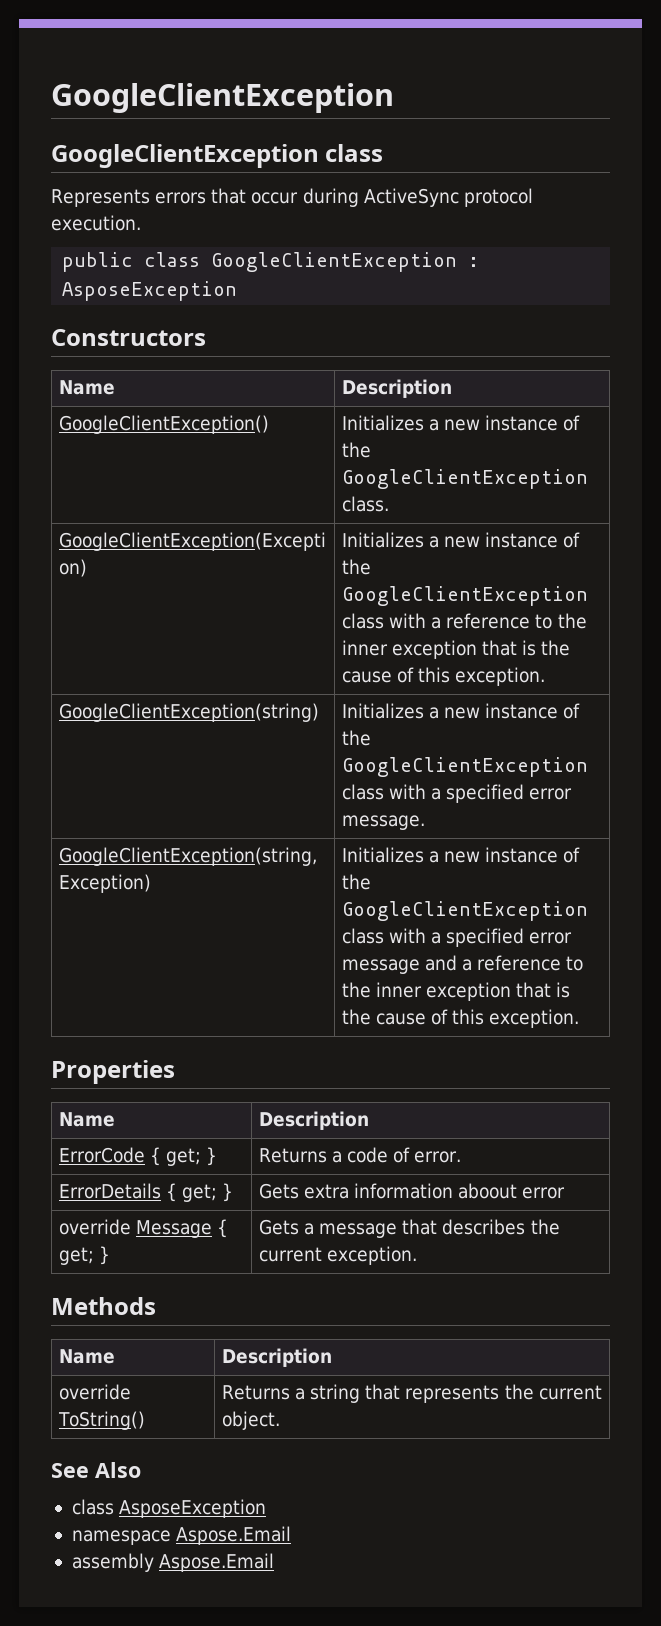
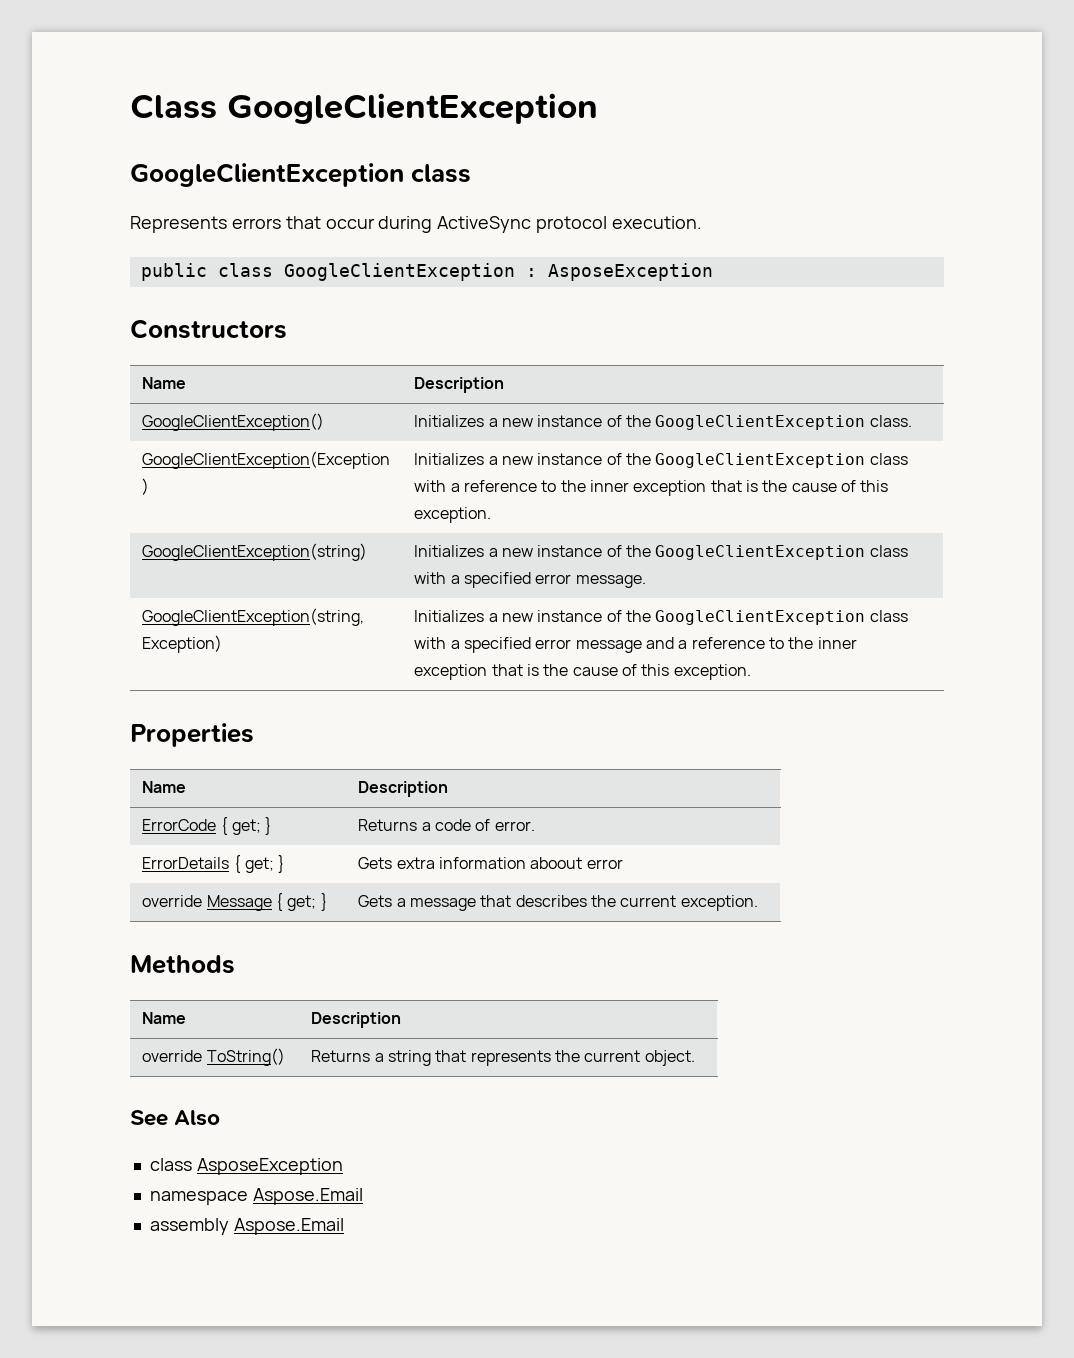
(51, 98) none -> [130,94,217,119] Class

